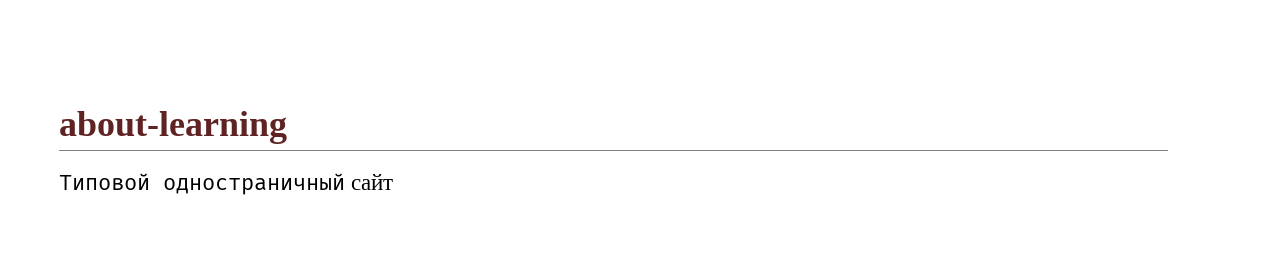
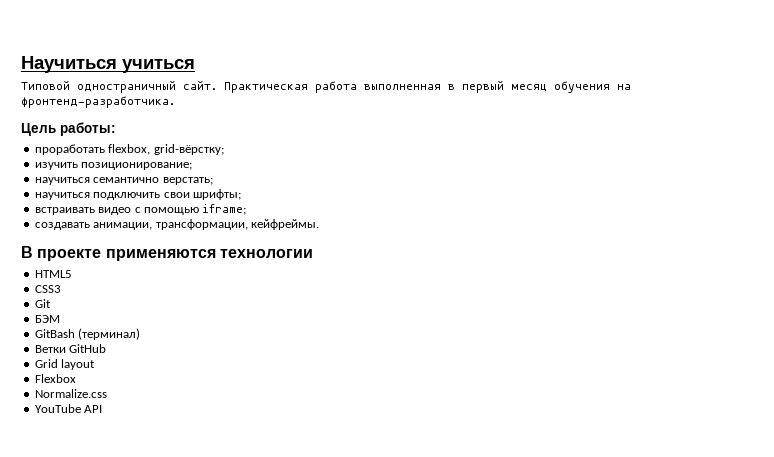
[59,111,287,144] about-learning -> [21,56,195,73] Научиться учиться
[351,173,394,190] сайт -> [183,80,631,93] [21,96,175,108] [21,122,116,136] [34,144,224,155] [34,162,193,170] [34,177,213,185] [34,189,241,200] [34,204,247,215] [34,219,319,230] [21,246,313,261] [34,270,72,278] [34,285,61,293] [34,299,51,308] [34,315,60,323] [34,328,141,340] [34,344,107,353] [34,359,96,370] [34,374,76,383] [34,389,107,398] [34,404,103,413] сайт. Практическая работа выполненная в первый месяц обучения на фронтенд-разработчика. // Цель работы: // проработать flexbox, grid-вёрстку; // изучить позиционирование; // научиться семантично верстать; // научиться подключить свои шрифты; // встраивать видео с помощью iframe; // создавать анимации, трансформации, кейфреймы. // В проекте применяются технологии // HTML5 // CSS3 // Git // БЭМ // GitBash (терминал) // Ветки GitHub // Grid layout // Flexbox // Normalize.css // YouTube API

